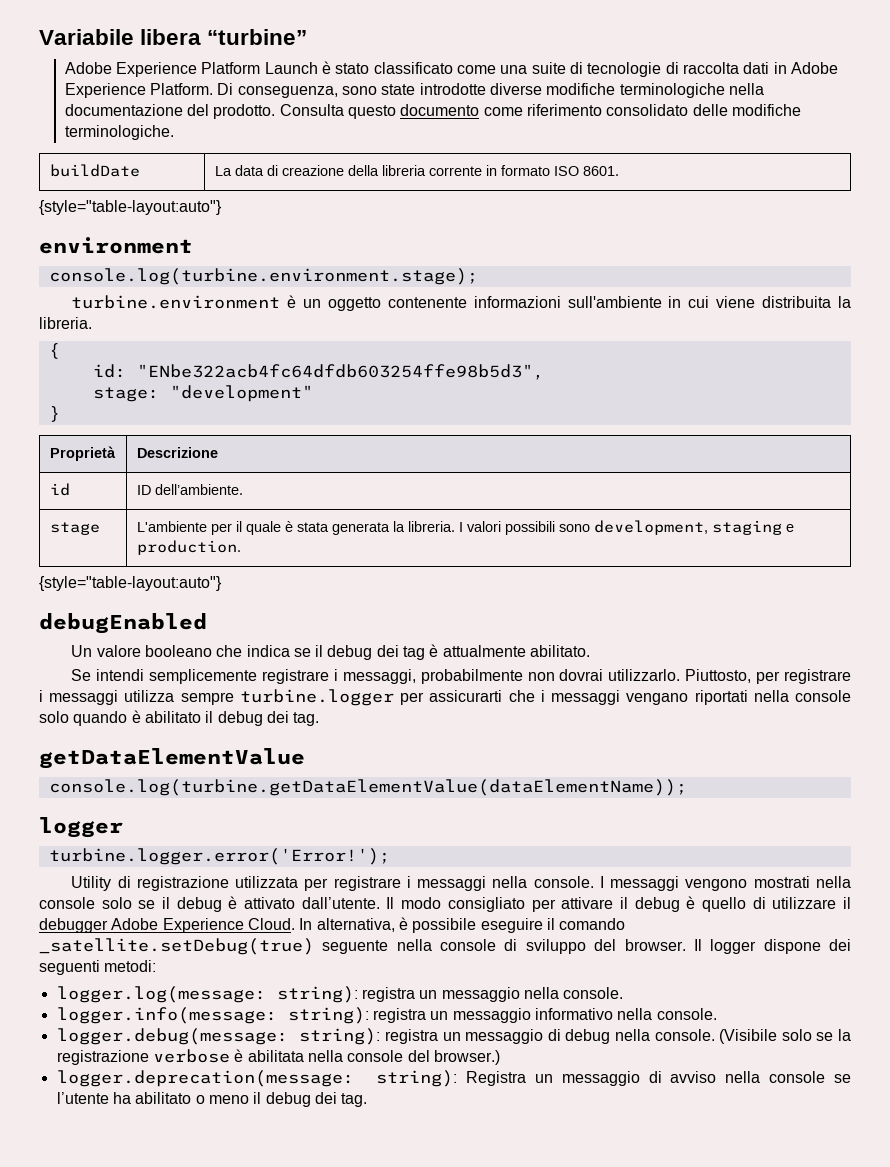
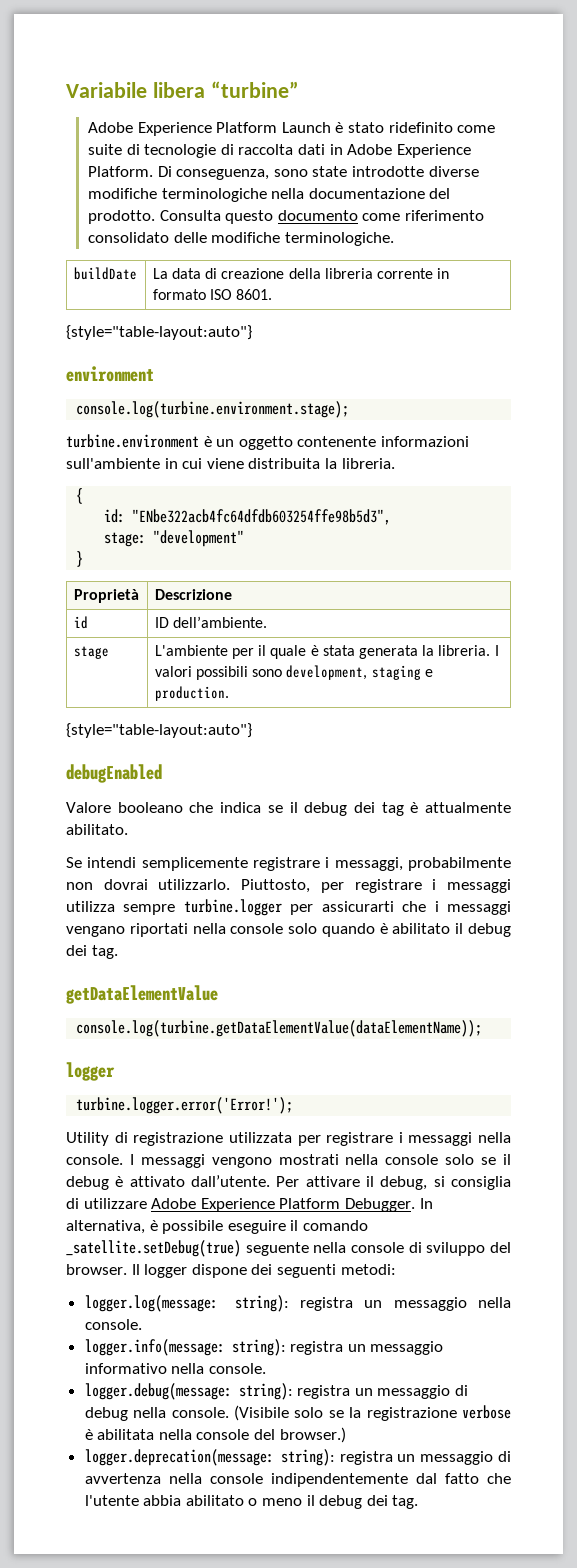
[373,62,528,74] classificato come una -> [388,122,496,133] ridefinito come
[71,645,141,657] Un valore -> [66,802,111,813] Valore
[386,896,852,912] [39,918,295,933] Il modo consigliato per attivare il debug è quello di utilizzare il debugger Adobe Experience Cloud. -> [276,1176,511,1190] [66,1198,415,1212] Per attivare il debug, si consiglia di utilizzare Adobe Experience Platform Debugger.
[466,1071,852,1086] [56,1092,131,1104] Registra un messaggio di avviso nella console se l’utente ha -> [339,1451,511,1465] [84,1473,512,1487] [84,1495,182,1506] registra un messaggio di avvertenza nella console indipendentemente dal fatto che l'utente abbia

